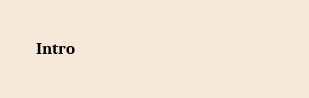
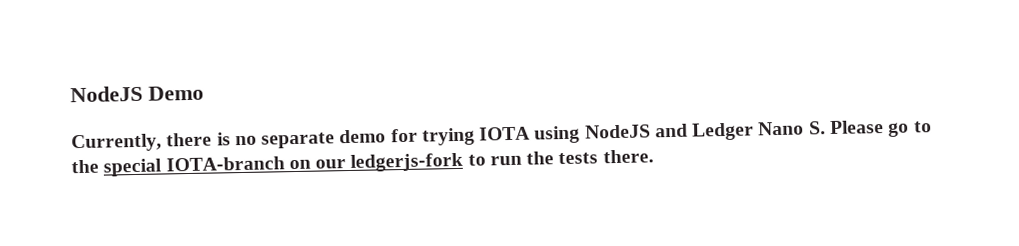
[36,43,75,54] Intro -> [70,85,204,103] [71,120,932,153] [71,149,654,177] NodeJS Demo // Currently, there is no separate demo for trying IOTA using NodeJS and Ledger Nano S. Please go to the special IOTA-branch on our ledgerjs-fork to run the tests there.

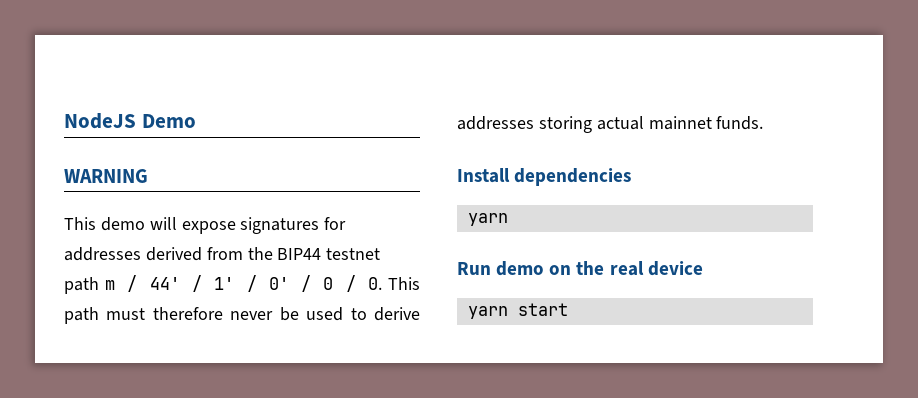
[71,120,932,153] [71,149,654,177] Currently, there is no separate demo for trying IOTA using NodeJS and Ledger Nano S. Please go to the special IOTA-branch on our ledgerjs-fork to run the tests there. -> [64,169,148,183] [64,217,347,234] [64,247,381,261] [64,275,420,294] [64,307,421,324] [457,116,764,133] [457,168,632,186] [467,213,508,226] [457,261,703,276] [467,303,568,319] WARNING // This demo will expose signatures for addresses derived from the BIP44 testnet path m / 44' / 1' / 0' / 0 / 0. This path must therefore never be used to derive addresses storing actual mainnet funds. // Install dependencies // yarn // Run demo on the real device // yarn start

